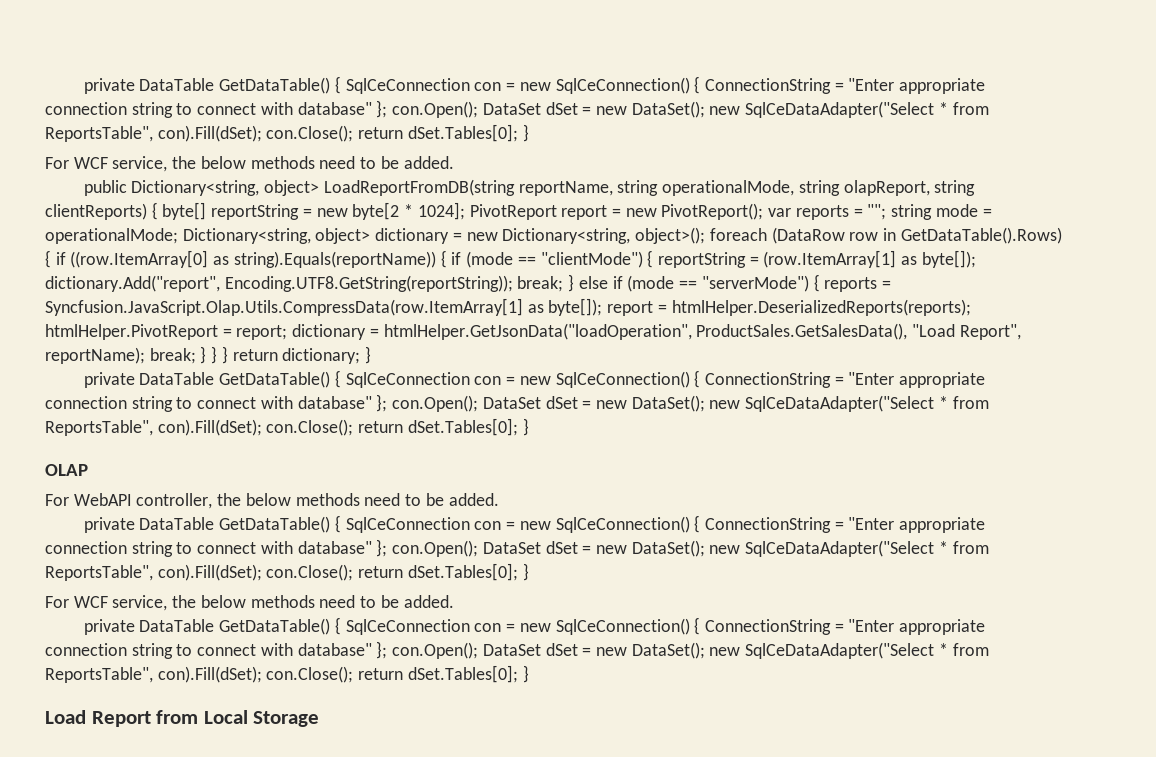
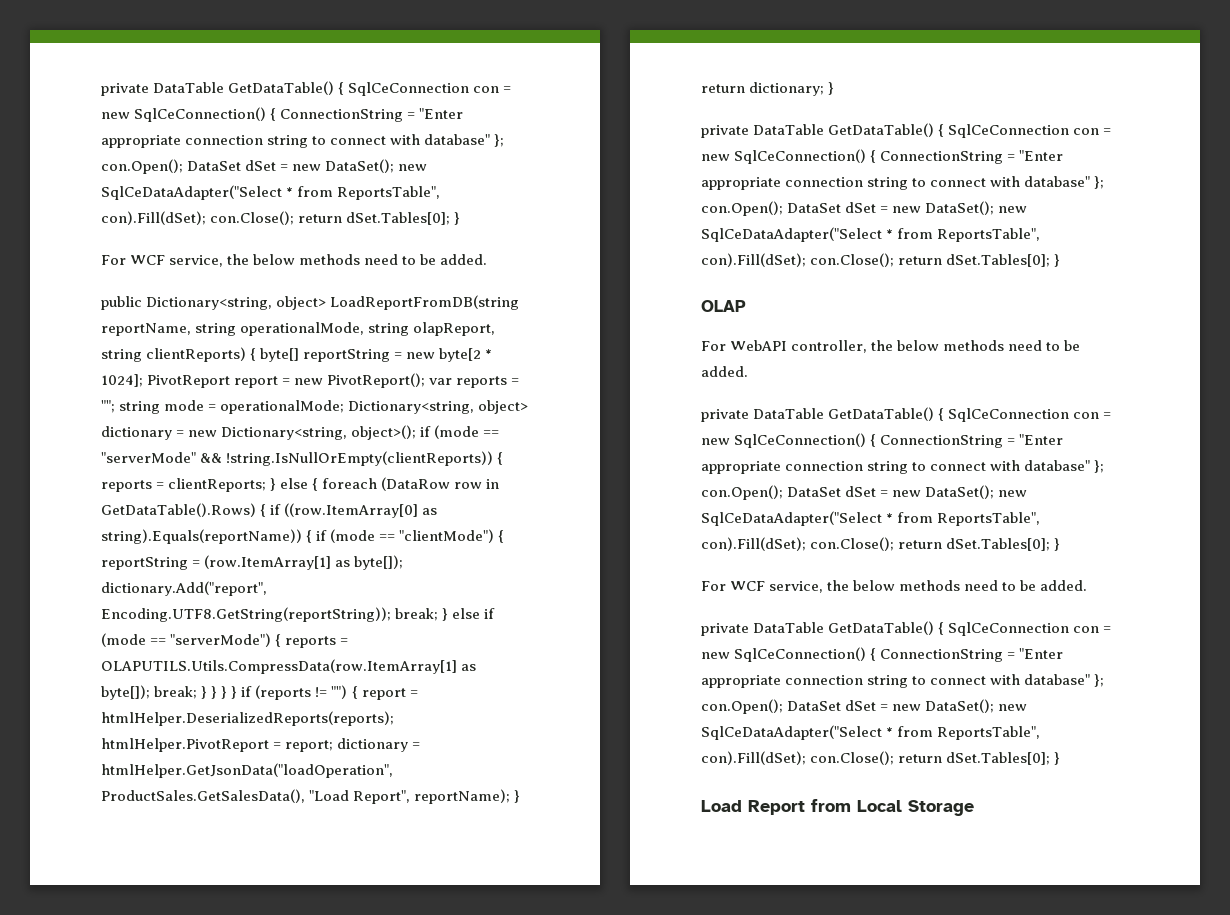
(706, 235) none -> [420,425,500,439] [101,451,504,466] [101,478,319,492] if (mode == "serverMode" && !string.IsNullOrEmpty(clientReports)) { reports = clientReports; } else {
[45,298,603,316] Syncfusion.JavaScript.Olap.Utils.CompressData(row.ItemArray[1] as byte[]); -> [101,659,477,674] [101,685,358,700] OLAPUTILS.Utils.CompressData(row.ItemArray[1] as byte[]); break; } } } } if (reports != "") {
[149,346,218,364] break; } } -> (511, 796) none

